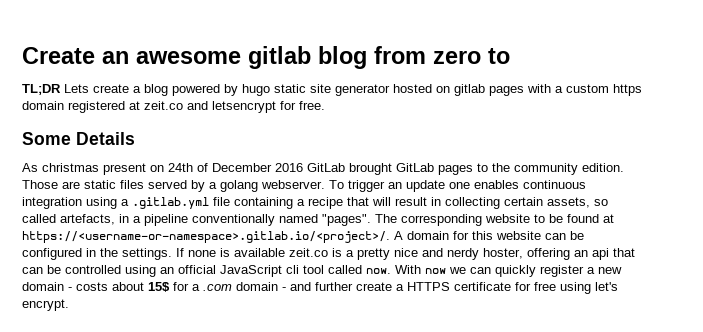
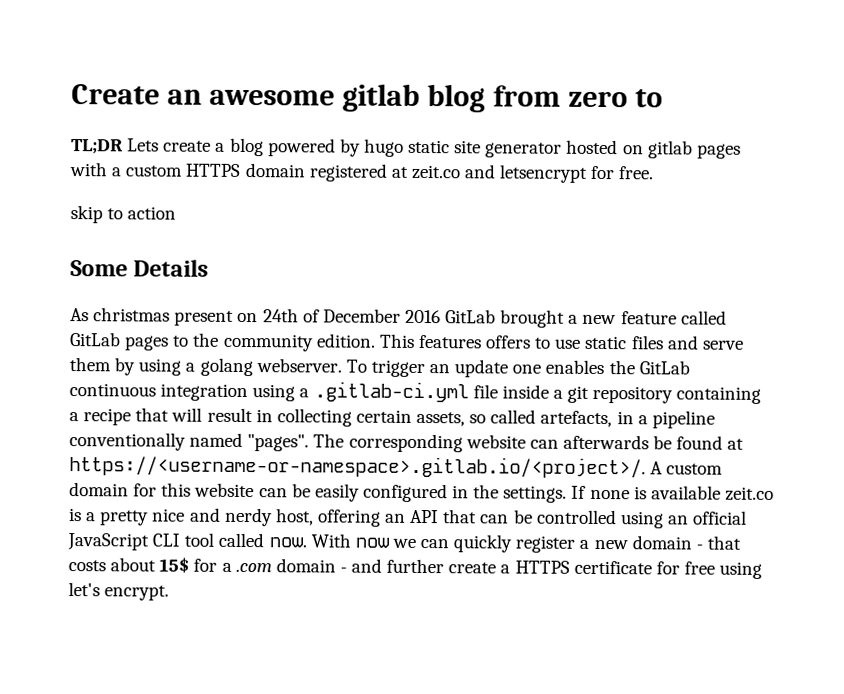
[613,84,642,96] https -> [185,163,242,177] HTTPS
(325, 105) none -> [70,205,177,224] // skip to action
(392, 169) none -> [568,310,727,325] a new feature called
[22,180,205,192] Those are static files served by -> [378,333,744,350] [69,357,182,376] This features offers to use static files and serve them by using
(519, 184) none -> [608,360,690,375] the GitLab
[132,197,230,209] .gitlab.yml file -> [313,381,674,404] .gitlab-ci.yml file inside a git repository
[534,214,545,223] to -> [529,434,649,450] can afterwards
(403, 235) none -> [666,463,724,475] custom
(584, 235) none -> [314,483,360,502] easily
[483,248,523,259] hoster, -> [275,508,314,526] host,
[592,248,609,260] api -> [410,509,440,524] API
[286,265,299,274] cli -> [152,533,181,547] CLI
(72, 289) none -> [706,535,741,550] that

